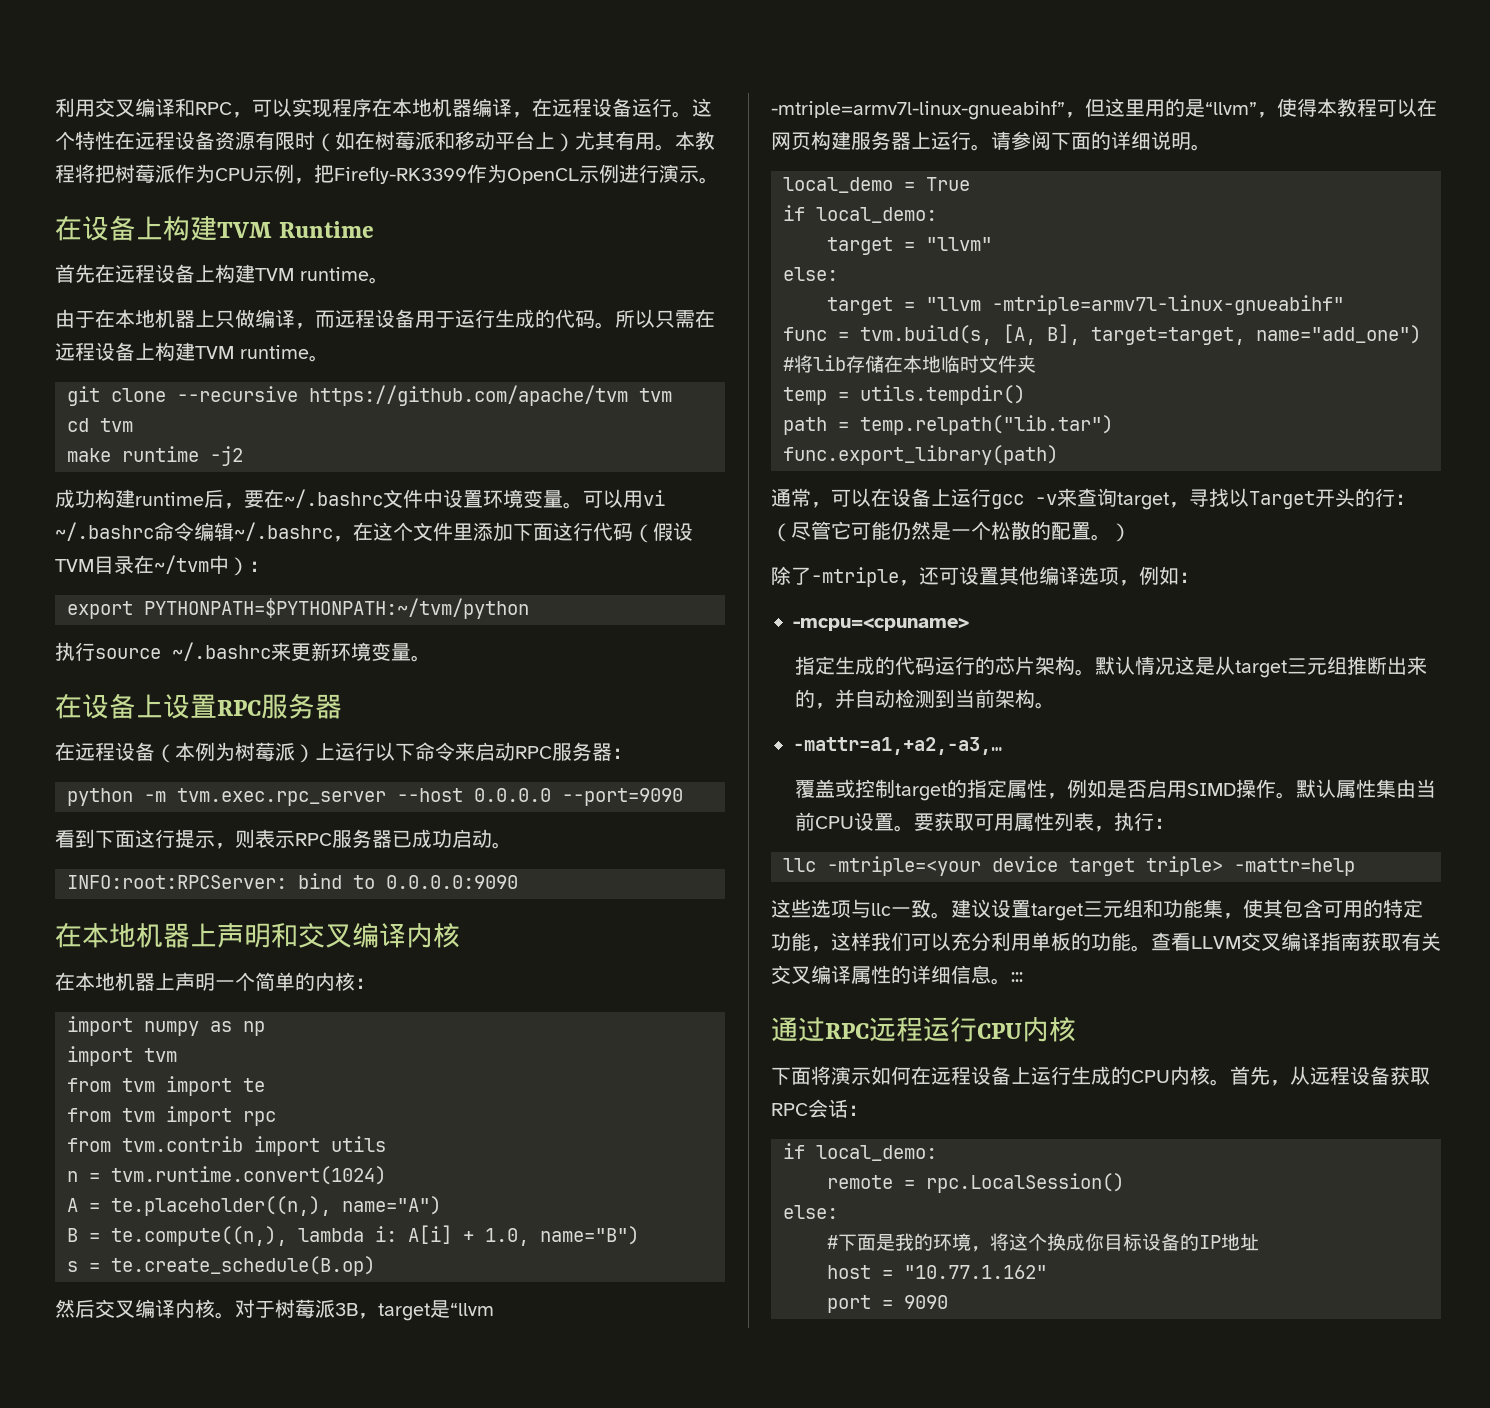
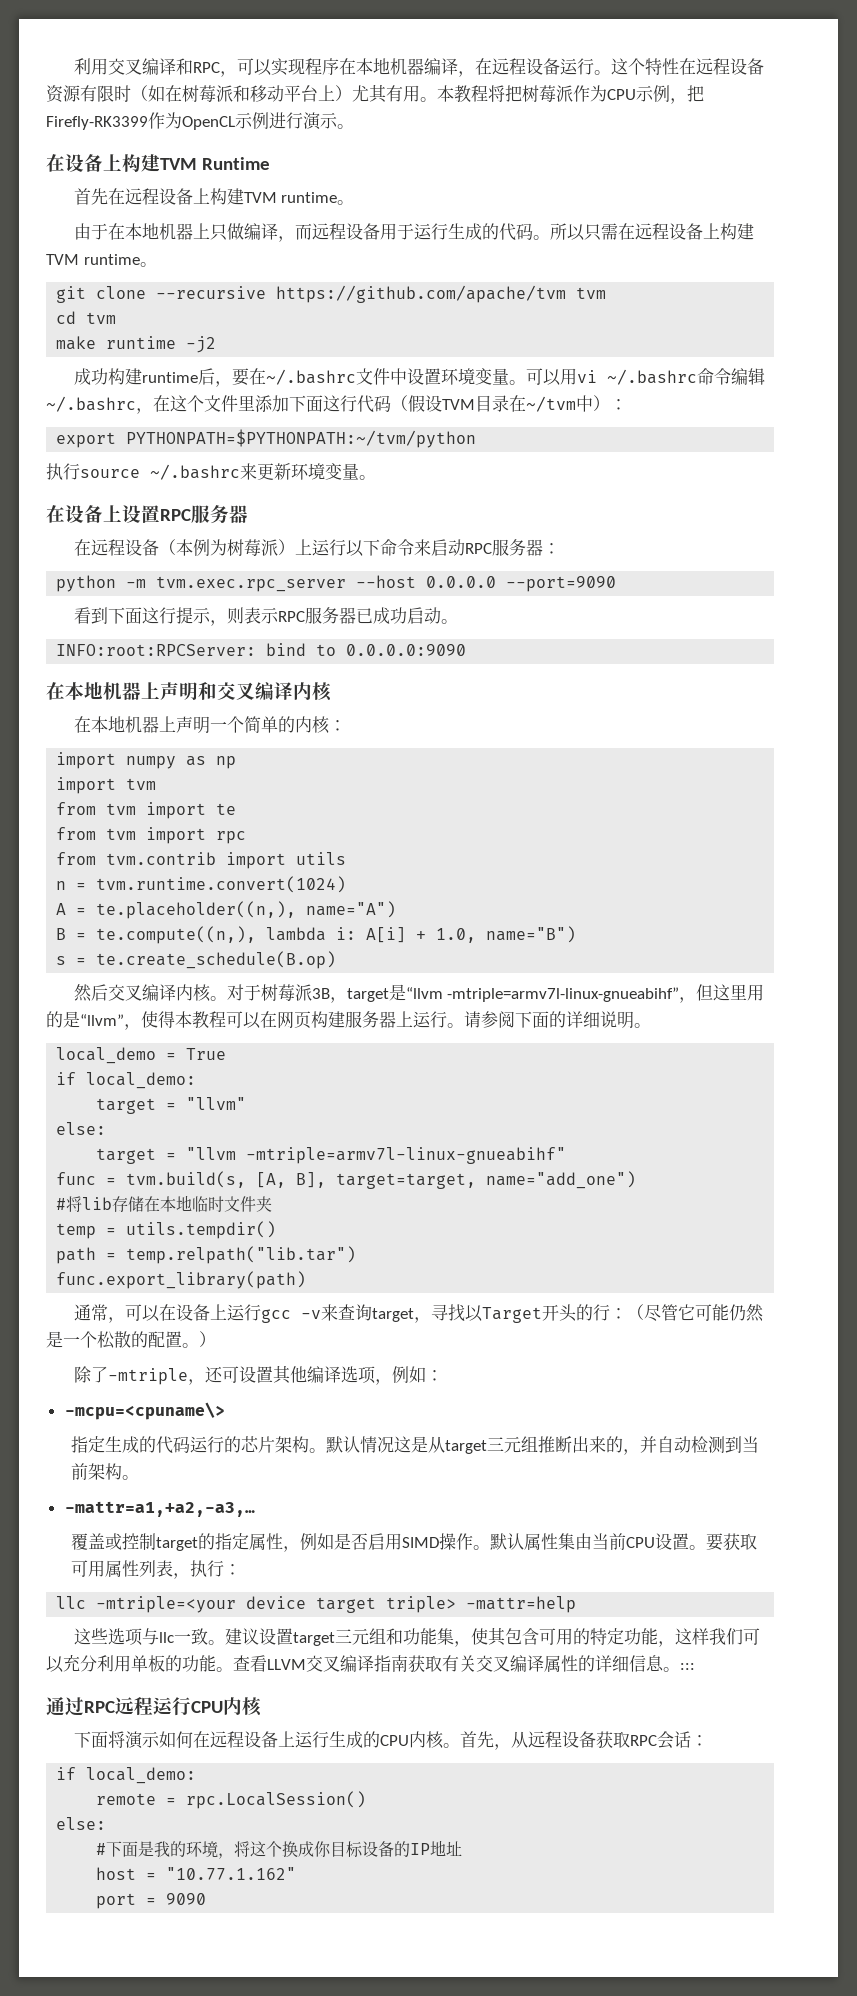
[793,617,969,631] -mcpu=<cpuname> -> [64,1402,225,1420] -mcpu=<cpuname\>

